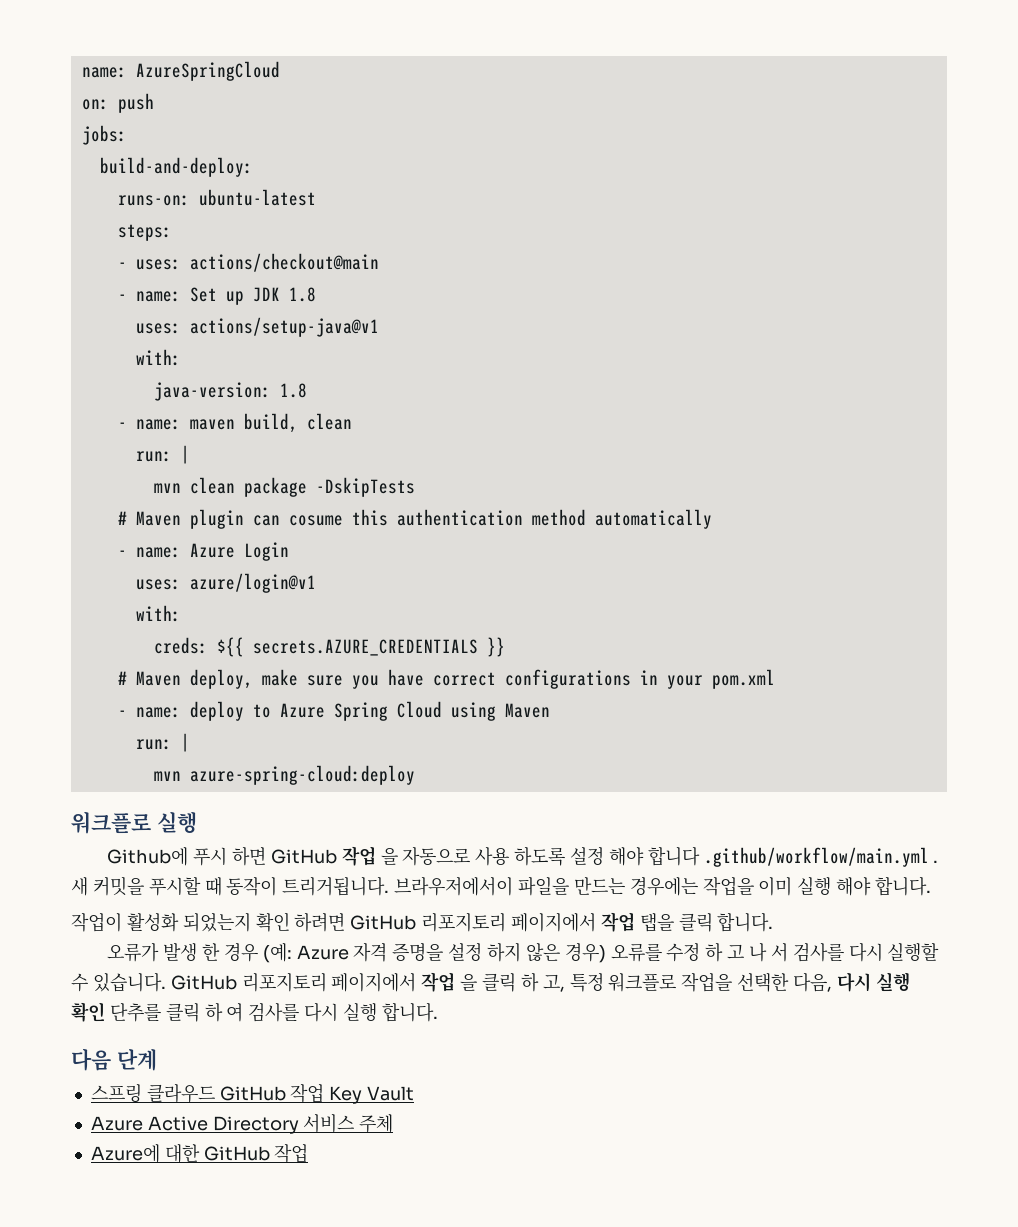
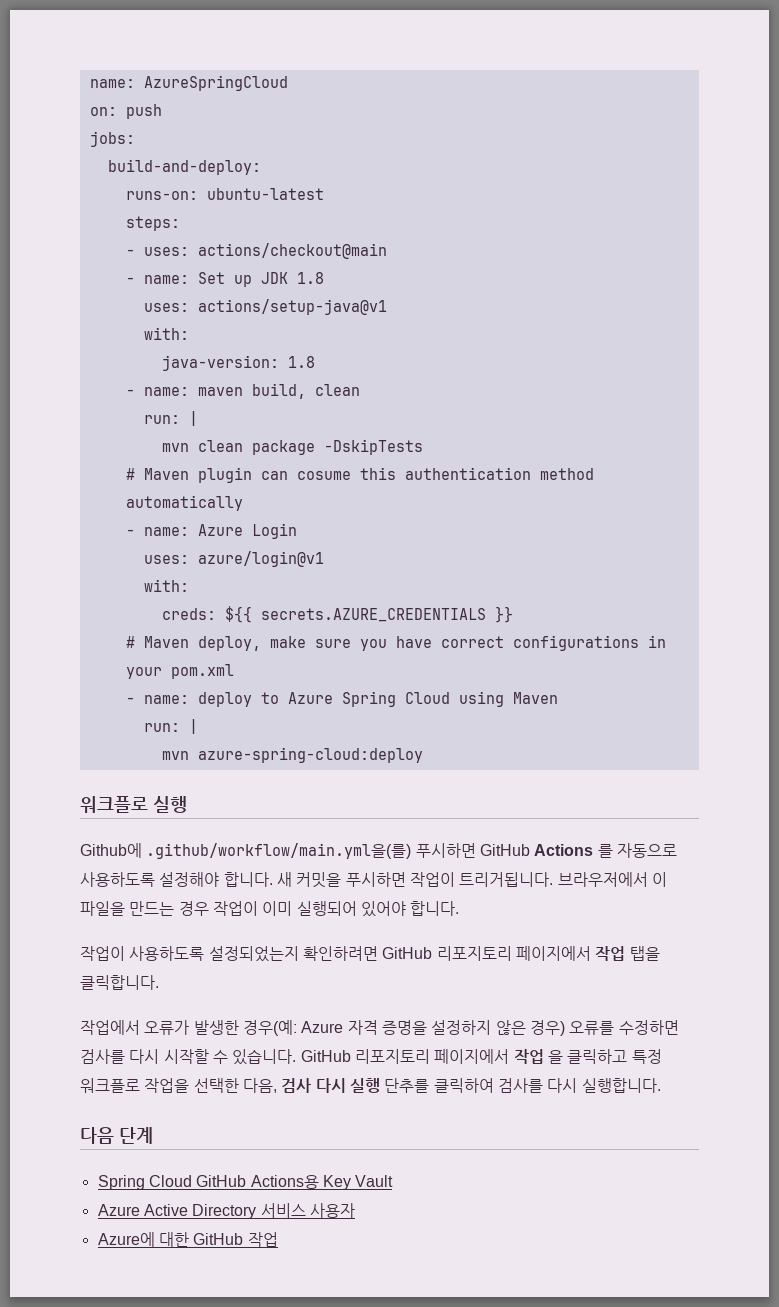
[193,846,939,867] [71,876,932,896] [71,912,346,932] 푸시 하면 GitHub 작업 을 자동으로 사용 하도록 설정 해야 합니다 .github/workflow/main.yml . 새 커밋을 푸시할 때 동작이 트리거됩니다. 브라우저에서이 파일을 만드는 경우에는 작업을 이미 실행 해야 합니다. // 작업이 활성화 되었는지 확인 하려면 -> [146,843,677,859] [80,872,667,888] [80,901,460,917] [80,946,378,962] .github/workflow/main.yml을(를) 푸시하면 GitHub Actions 를 자동으로 사용하도록 설정해야 합니다. 새 커밋을 푸시하면 작업이 트리거됩니다. 브라우저에서 이 파일을 만드는 경우 작업이 이미 실행되어 있어야 합니다. // 작업이 사용하도록 설정되었는지 확인하려면
[678,912,774,932] [107,943,292,963] 클릭 합니다. // 오류가 발생 한 경우 (예: -> [80,975,159,990] [80,1020,297,1036] 클릭합니다. // 작업에서 오류가 발생한 경우(예:
[448,942,521,962] 설정 하지 -> [431,1020,492,1035] 설정하지
[666,942,940,962] 수정 하 고 나 서 검사를 다시 실행할 -> [618,1020,679,1035] [80,1049,209,1064] 수정하면 검사를 다시 시작할
[482,973,565,992] 클릭 하 고, -> [567,1049,628,1064] 클릭하고
[836,972,910,992] [71,1002,438,1022] [71,1048,157,1071] [90,1084,325,1103] 다시 실행 확인 단추를 클릭 하 여 검사를 다시 실행 합니다. // 다음 단계 // 스프링 클라우드 GitHub 작업 -> [281,1078,661,1093] [80,1127,153,1144] [97,1175,319,1190] 검사 다시 실행 단추를 클릭하여 검사를 다시 실행합니다. // 다음 단계 // Spring Cloud GitHub Actions용
[359,1114,394,1133] 주체 -> [309,1203,355,1218] 사용자

